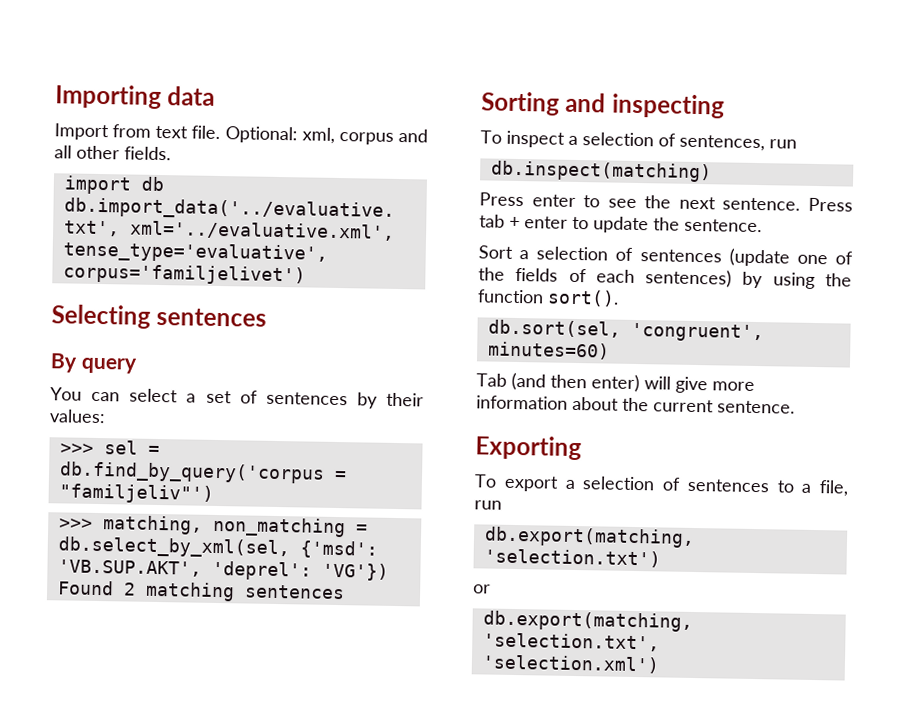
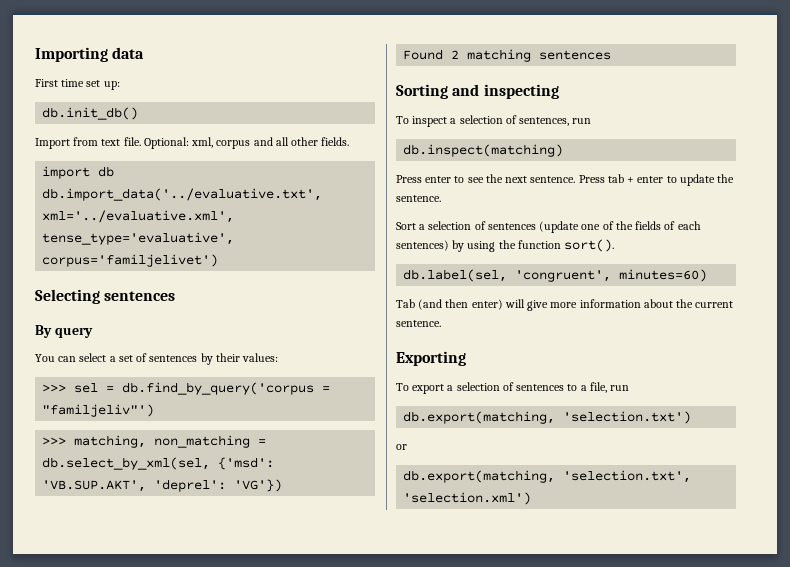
(216, 96) none -> [35,79,120,90] [42,107,139,120] // First time set up: // db.init_db()
[487,319,621,338] db.sort(sel, -> [403,269,508,282] db.label(sel,

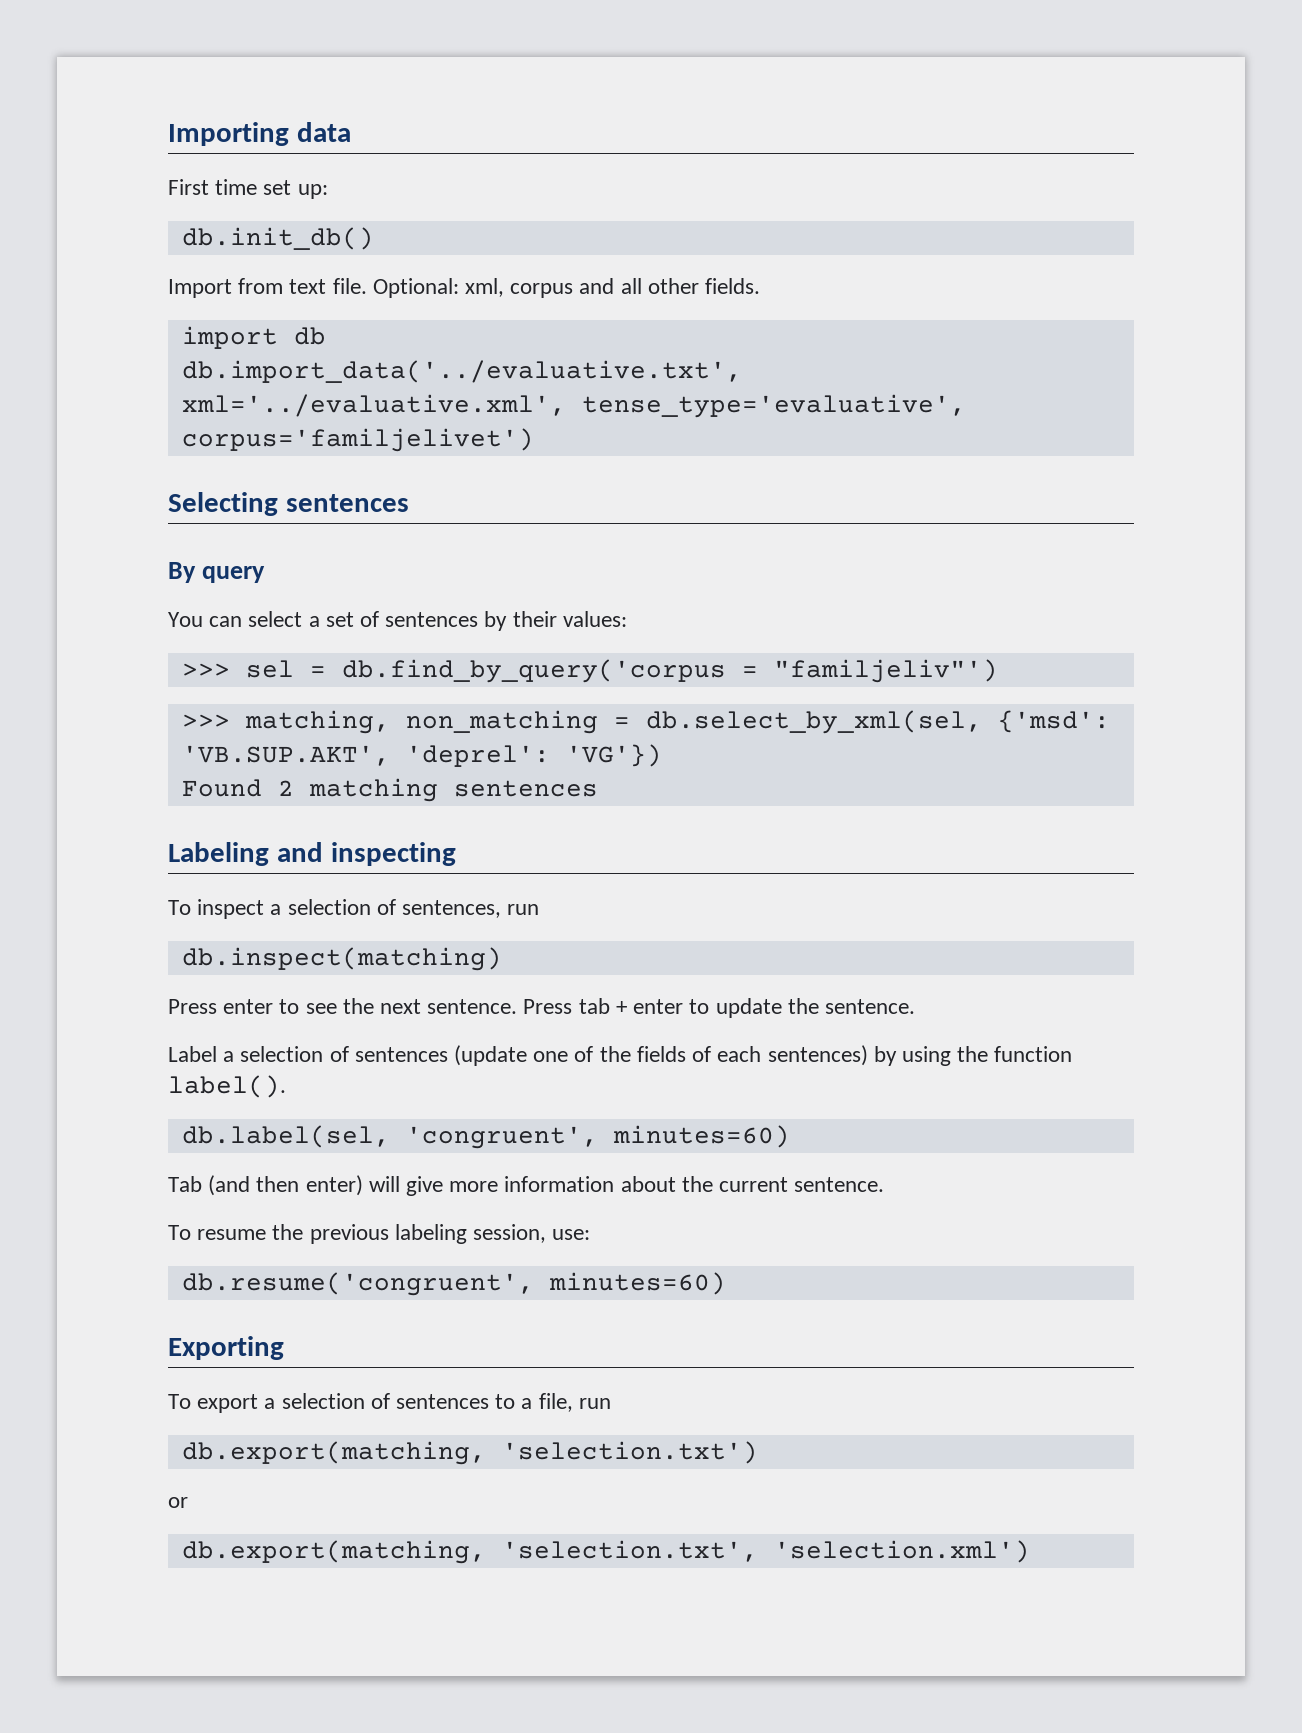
[396,84,448,99] Sorting -> [168,842,269,866] Labeling
[396,222,416,230] Sort -> [168,1046,217,1062] Label
[564,239,615,252] sort(). -> [168,1075,286,1098] label().
(441, 323) none -> [168,1224,591,1244] [181,1272,726,1296] // To resume the previous labeling session, use: // db.resume('congruent', minutes=60)

